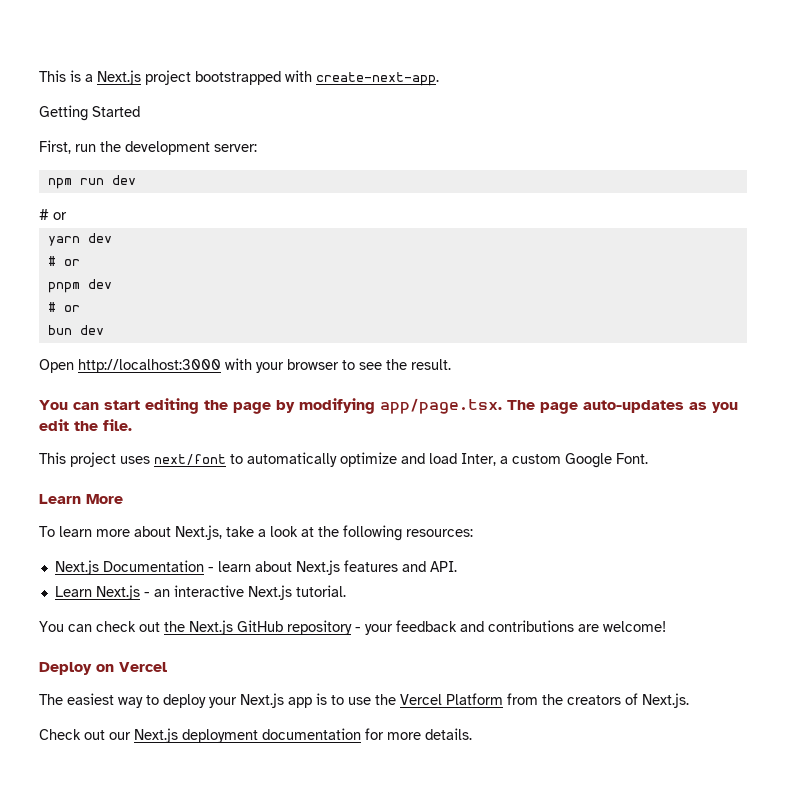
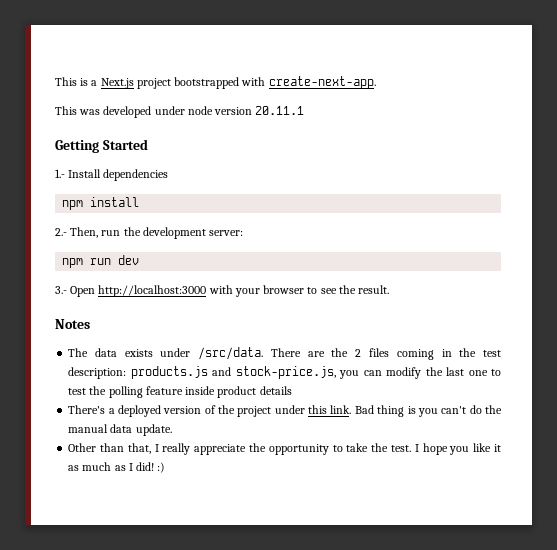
[39,105,140,121] [39,140,71,154] Getting Started // First, -> [55,106,305,118] [55,139,148,153] [55,169,169,181] [62,197,140,210] [55,227,99,238] This was developed under node version 20.11.1 // Getting Started // 1.- Install dependencies // npm install // 2.- Then,
[39,209,67,220] [47,233,112,246] [47,256,80,266] [47,279,112,293] [47,302,80,312] [47,325,104,335] # or // yarn dev // # or // pnpm dev // # or // bun dev // -> [55,286,67,294] 3.-
[39,398,738,414] [39,419,132,431] [39,452,648,468] [39,494,123,504] [39,525,473,541] [54,560,457,575] [54,585,346,600] [39,620,666,635] [39,662,167,675] [39,693,689,708] [39,728,472,743] You can start editing the page by modifying app/page.tsx. The page auto-updates as you edit the file. // This project uses next/font to automatically optimize and load Inter, a custom Google Font. // Learn More // To learn more about Next.js, take a look at the following resources: // Next.js Documentation - learn about Next.js features and API. // Learn Next.js - an interactive Next.js tutorial. // You can check out the Next.js GitHub repository - your feedback and contributions are welcome! // Deploy on Vercel // The easiest way to deploy your Next.js app is to use the Vercel Platform from the creators of Next.js. // Check out our Next.js deployment documentation for more details. -> [55,319,90,329] [68,347,501,360] [68,366,502,379] [68,386,292,398] [68,405,503,417] [68,424,172,436] [68,443,502,455] [68,462,166,473] Notes // The data exists under /src/data. There are the 2 files coming in the test description: products.js and stock-price.js, you can modify the last one to test the polling feature inside product details // There's a deployed version of the project under this link. Bad thing is you can't do the manual data update. // Other than that, I really appreciate the opportunity to take the test. I hope you like it as much as I did! :)

